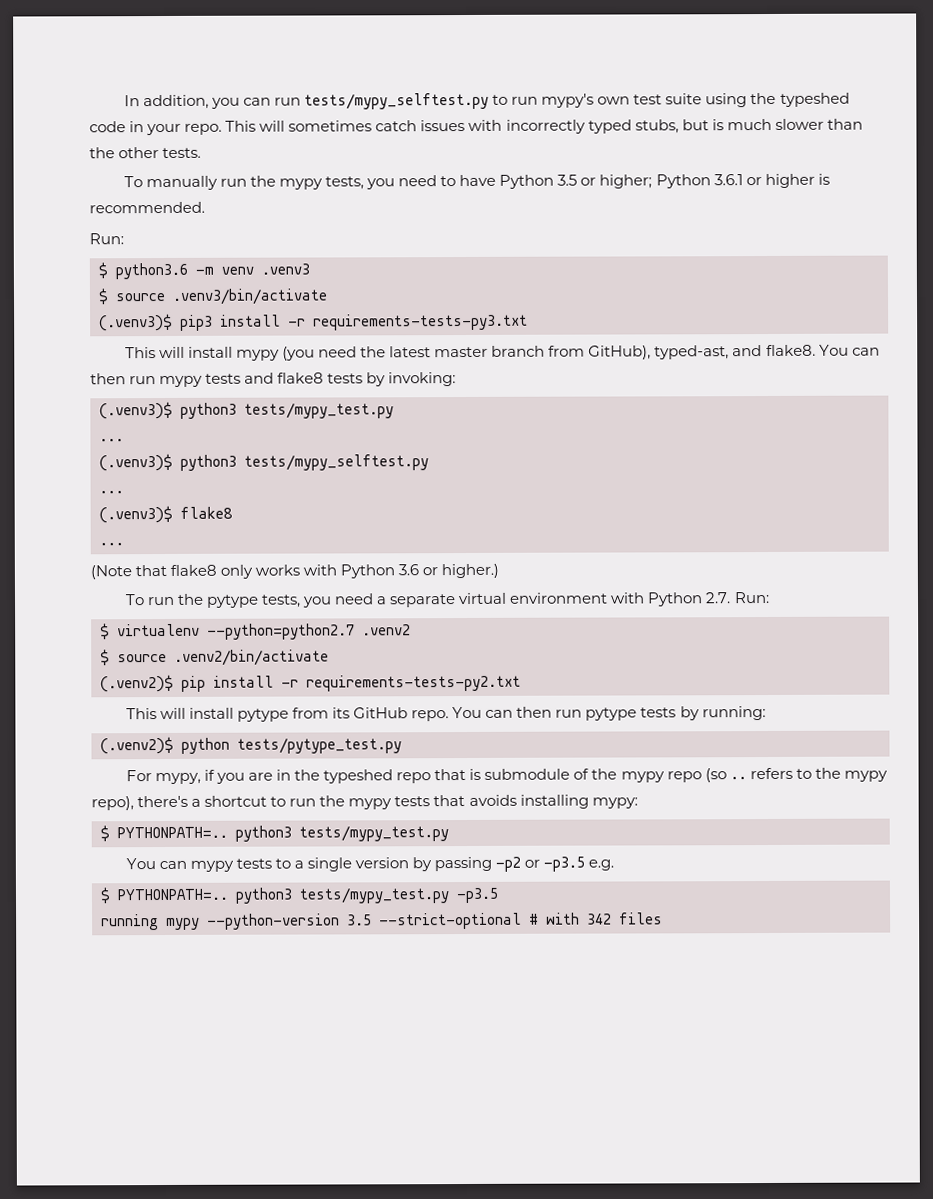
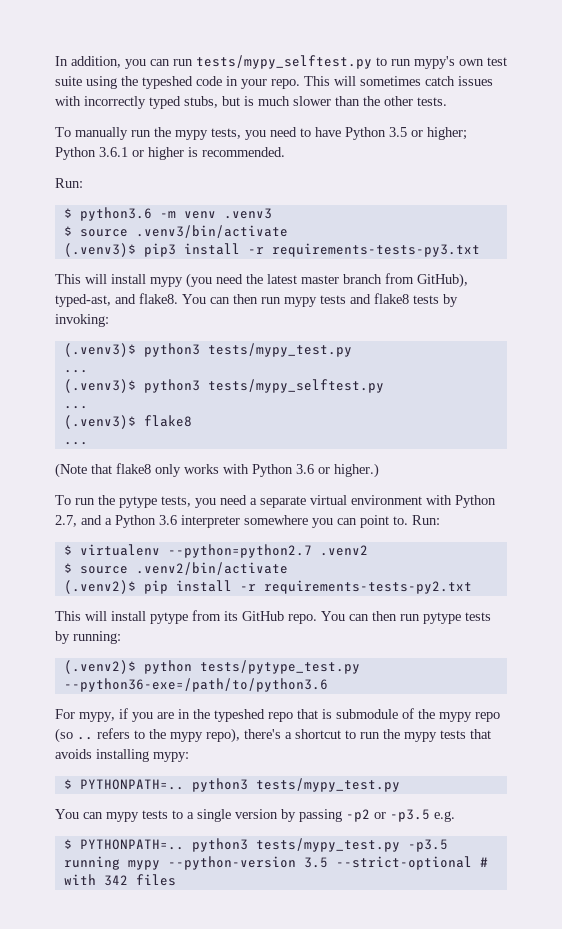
[705,592,732,604] 2.7. -> [55,515,408,528] 2.7, and a Python 3.6 interpreter somewhere you can point to.
(402, 745) none -> [63,678,328,692] --python36-exe=/path/to/python3.6

